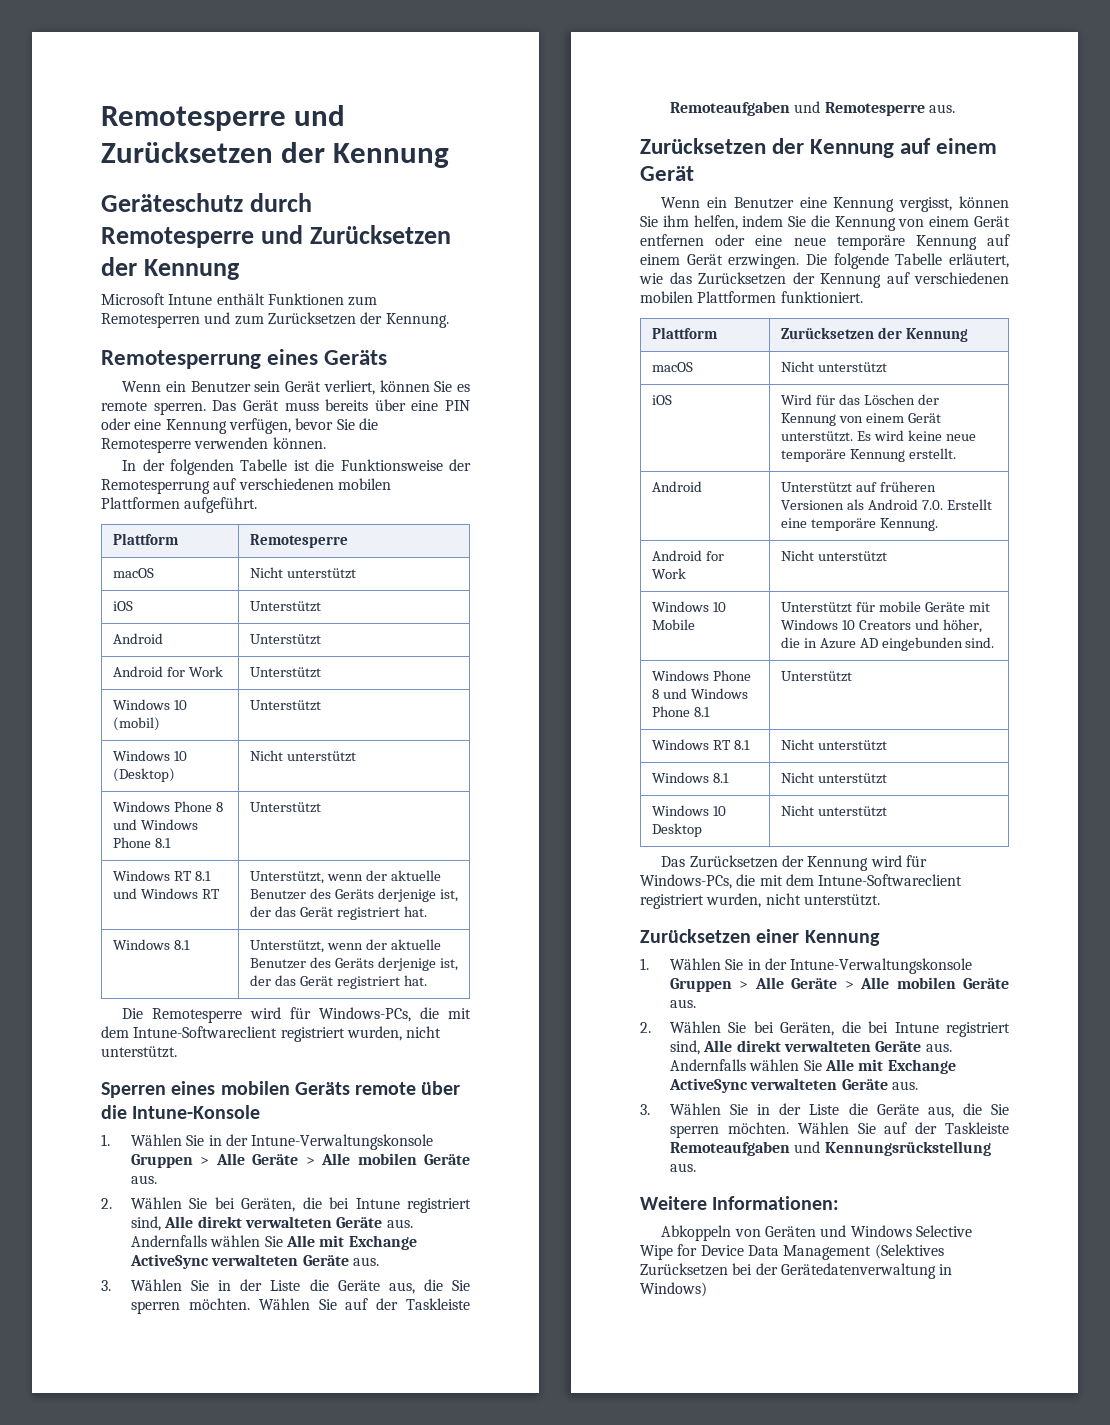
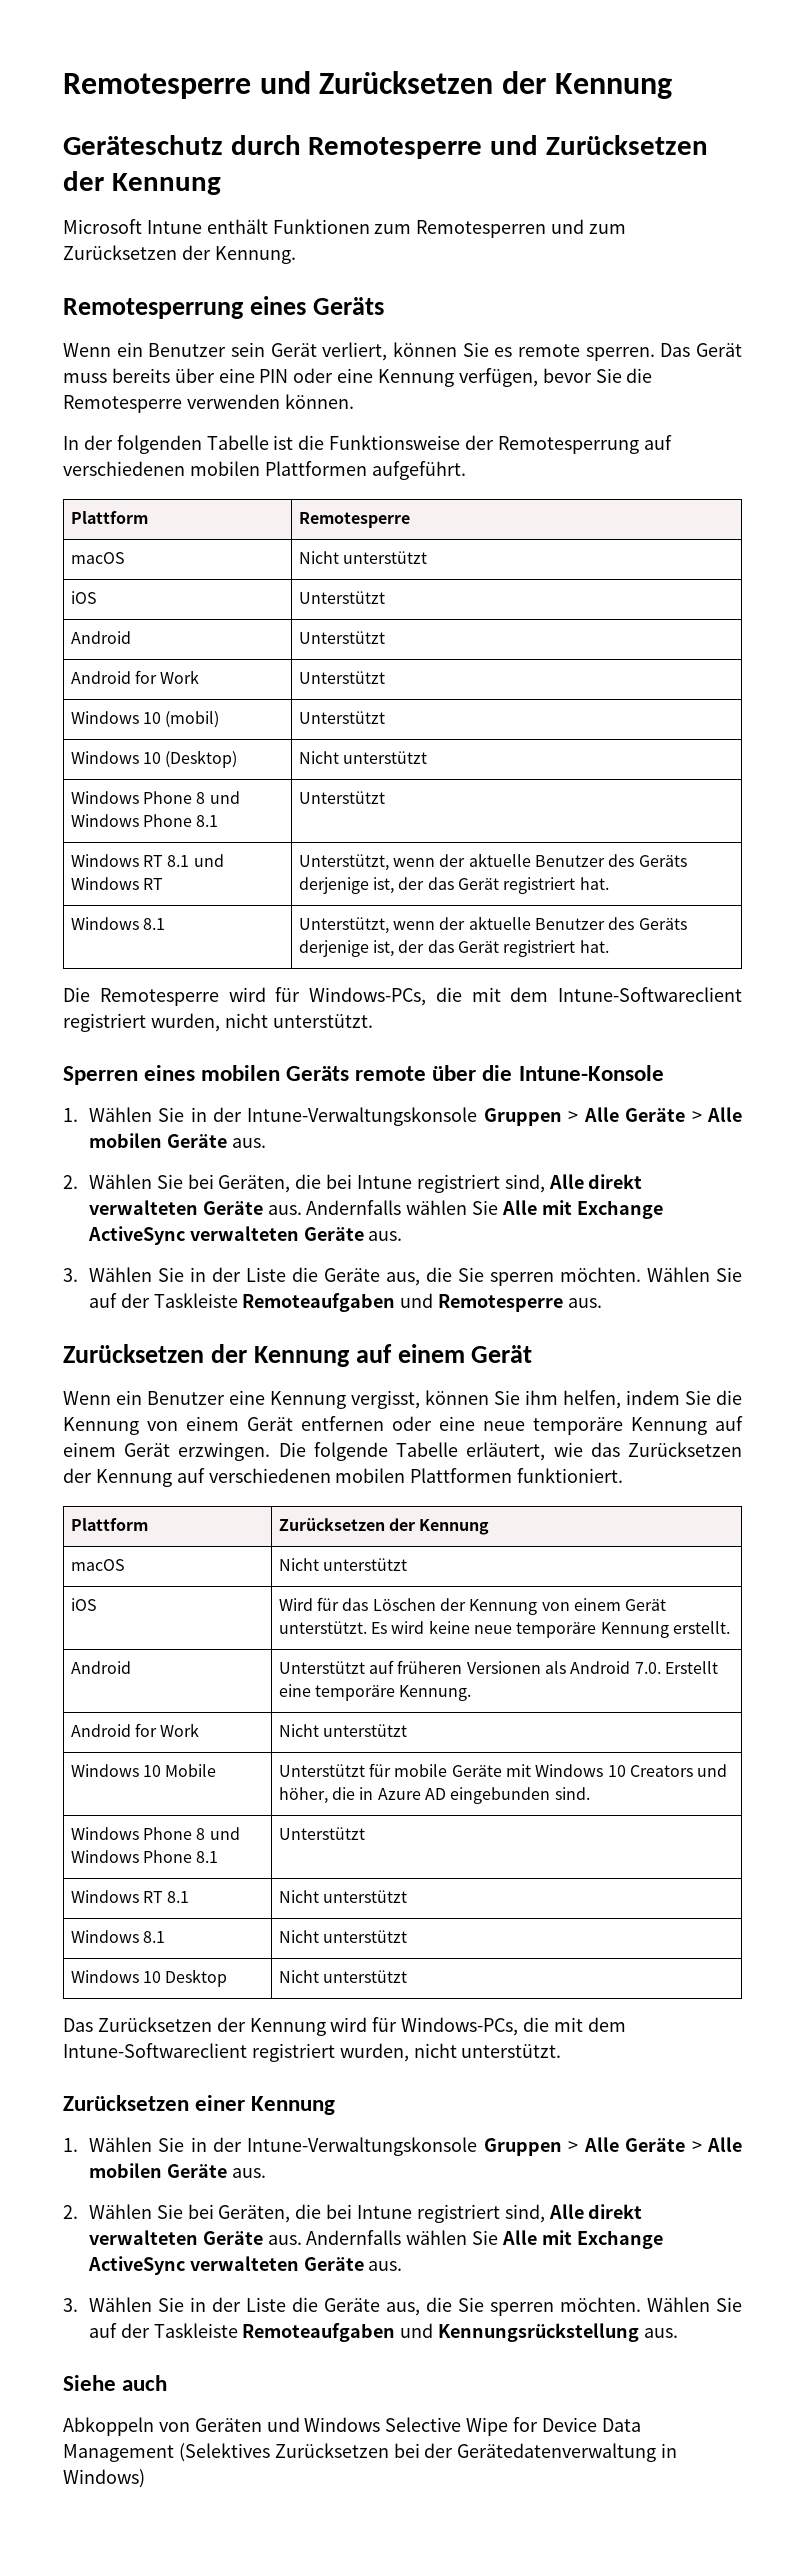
[640,1196,840,1210] Weitere Informationen: -> [63,2375,168,2391] Siehe auch

